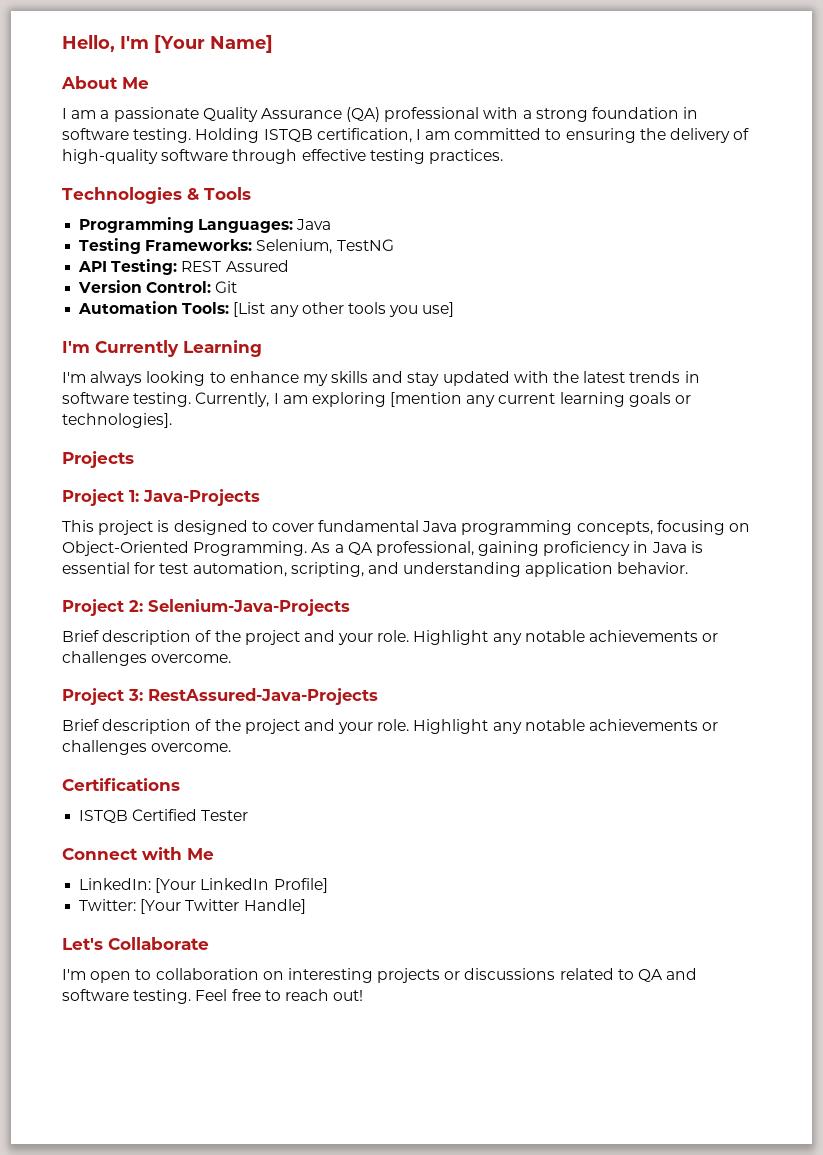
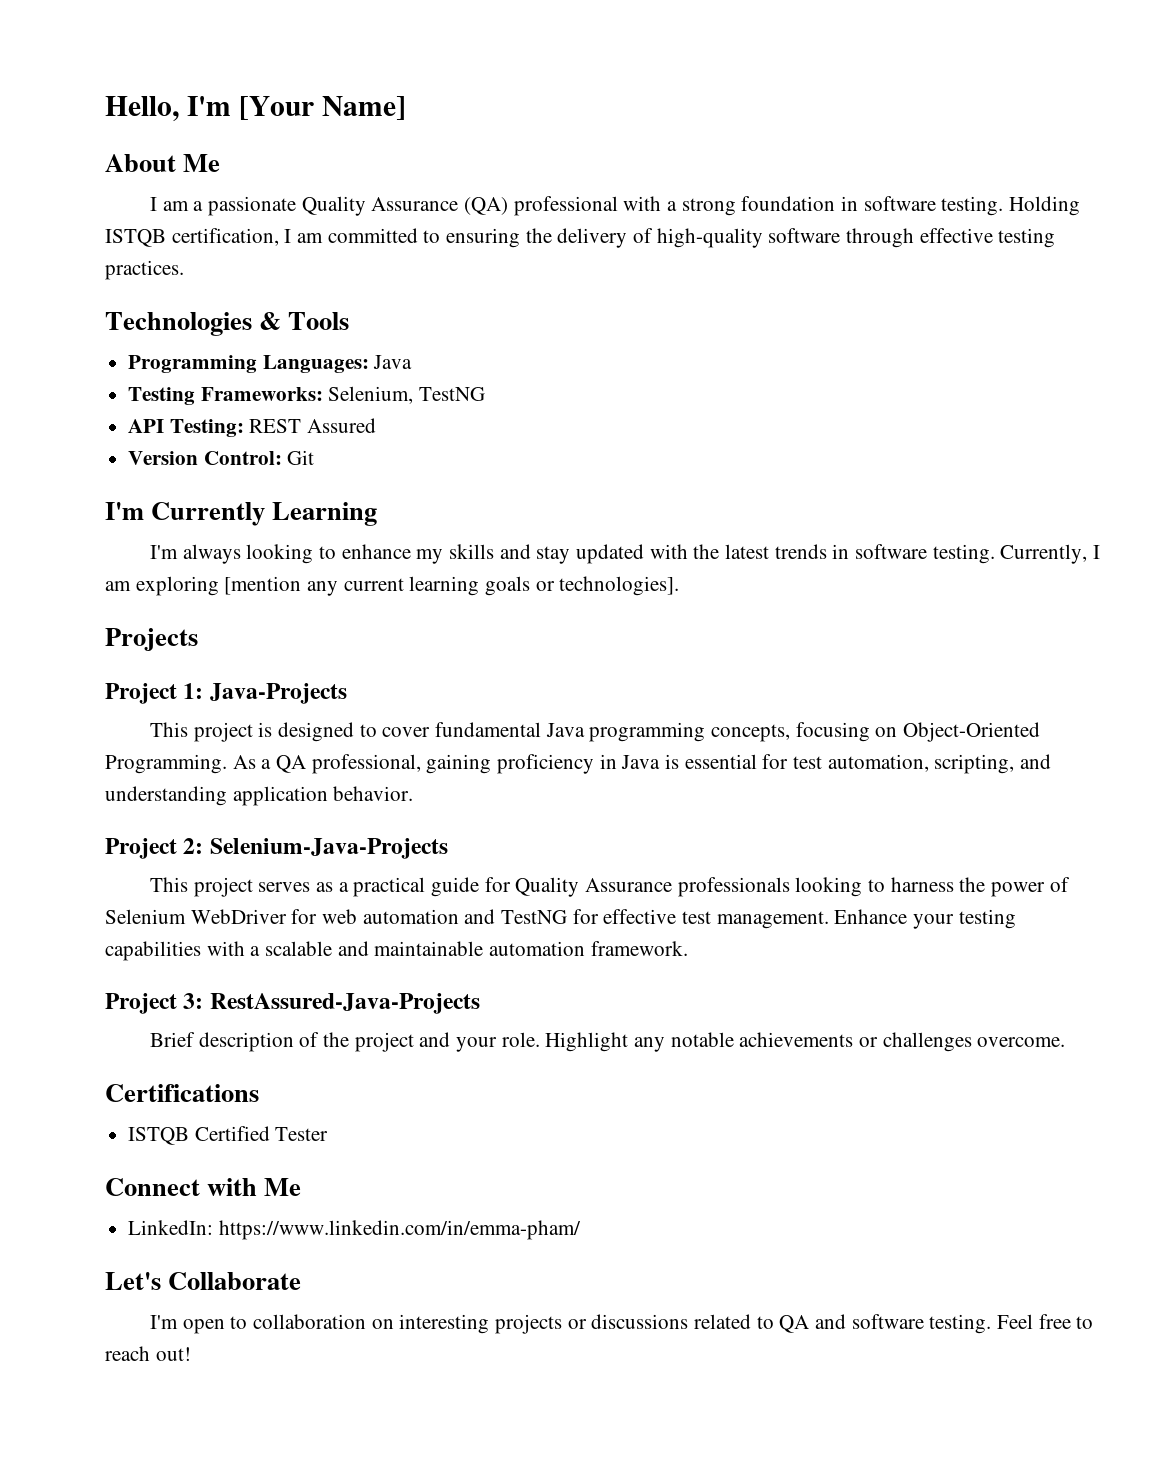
[78,301,455,317] // Automation Tools: [List any other tools you use] -> (315, 457) none
[62,630,719,645] [62,651,232,666] Brief description of the project and your role. Highlight any notable achievements or challenges overcome. -> [149,877,1070,897] [105,909,1016,929] [105,941,688,961] This project serves as a practical guide for Quality Assurance professionals looking to harness the power of Selenium WebDriver for web automation and TestNG for effective test management. Enhance your testing capabilities with a scalable and maintainable automation framework.
[155,878,328,893] [79,899,306,914] [Your LinkedIn Profile] // Twitter: [Your Twitter Handle] -> [218,1220,581,1240] https://www.linkedin.com/in/emma-pham/

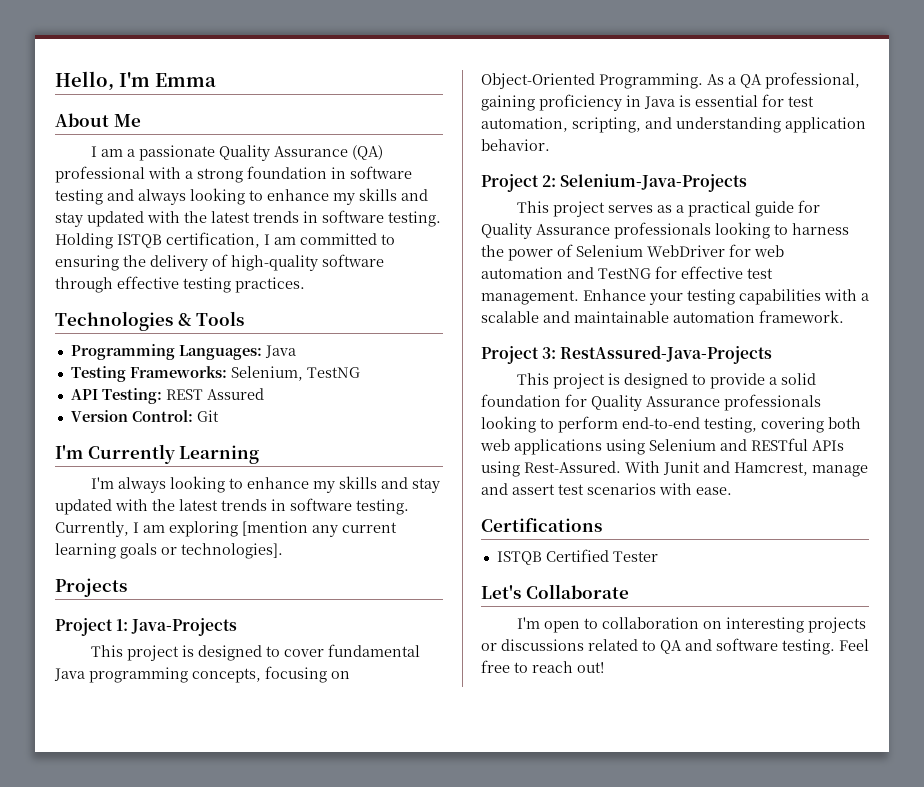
[238,96,406,120] [Your Name] -> [155,73,216,87] Emma
(936, 203) none -> [55,188,428,205] [55,210,384,227] testing and always looking to enhance my skills and stay updated with the latest trends in software
[149,1032,1066,1052] Brief description of the project and your role. Highlight any notable achievements or challenges overcome. -> [517,373,817,389] [481,394,821,411] [481,416,861,433] [480,438,844,455] [481,461,868,477] [481,483,732,495] This project is designed to provide a solid foundation for Quality Assurance professionals looking to perform end-to-end testing, covering both web applications using Selenium and RESTful APIs using Rest-Assured. With Junit and Hamcrest, manage and assert test scenarios with ease.
[105,1178,302,1196] [128,1220,581,1240] // Connect with Me // LinkedIn: https://www.linkedin.com/in/emma-pham/ -> (658, 556) none

